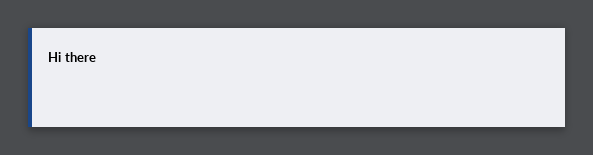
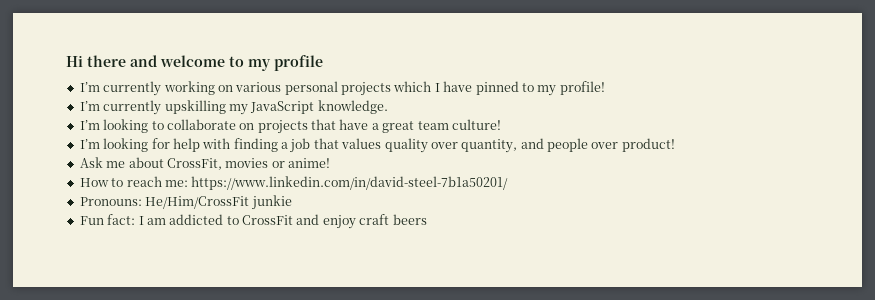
(96, 57) none -> [130,55,323,71] [79,81,605,96] [79,100,388,115] [79,119,501,134] [79,138,675,153] [79,157,330,170] [79,176,509,190] [79,195,292,210] [79,214,427,229] and welcome to my profile // I’m currently working on various personal projects which I have pinned to my profile! // I’m currently upskilling my JavaScript knowledge. // I’m looking to collaborate on projects that have a great team culture! // I’m looking for help with finding a job that values quality over quantity, and people over product! // Ask me about CrossFit, movies or anime! // How to reach me: https://www.linkedin.com/in/david-steel-7b1a50201/ // Pronouns: He/Him/CrossFit junkie // Fun fact: I am addicted to CrossFit and enjoy craft beers

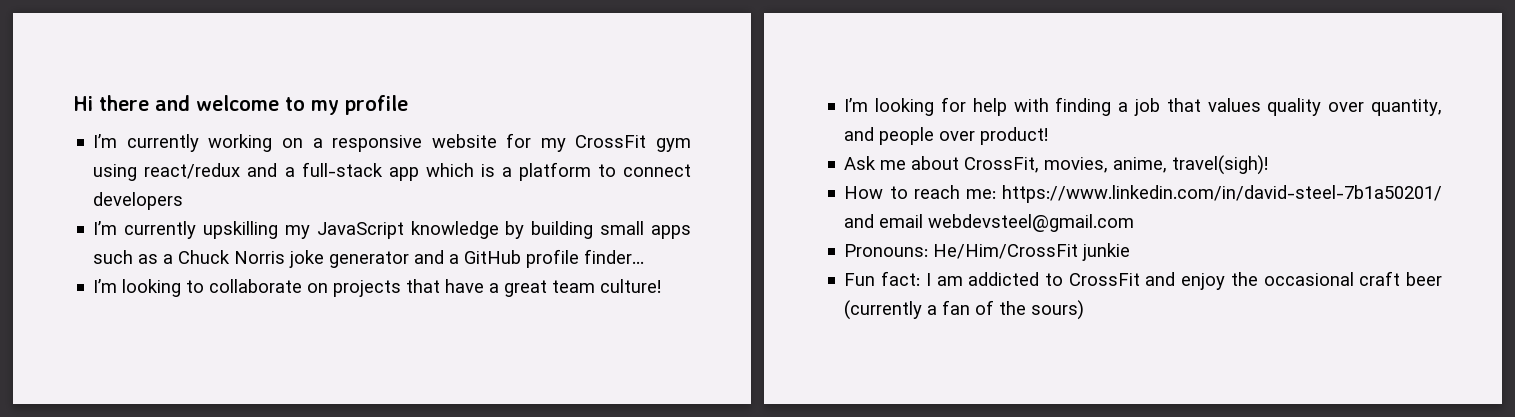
[235,81,605,96] various personal projects which I have pinned to my profile! -> [312,133,691,152] [93,162,691,181] [93,192,184,210] a responsive website for my CrossFit gym using react/redux and a full-stack app which is a platform to connect developers
[317,100,388,114] knowledge. -> [410,221,692,239] [93,249,645,268] knowledge by building small apps such as a Chuck Norris joke generator and a GitHub profile finder...
[225,158,330,168] movies or anime! -> [1044,155,1269,175] movies, anime, travel(sigh)!
(509, 183) none -> [844,214,1135,232] and email webdevsteel@gmail.com
[359,214,427,225] craft beers -> [1230,271,1442,286] [844,300,1085,320] the occasional craft beer (currently a fan of the sours)

